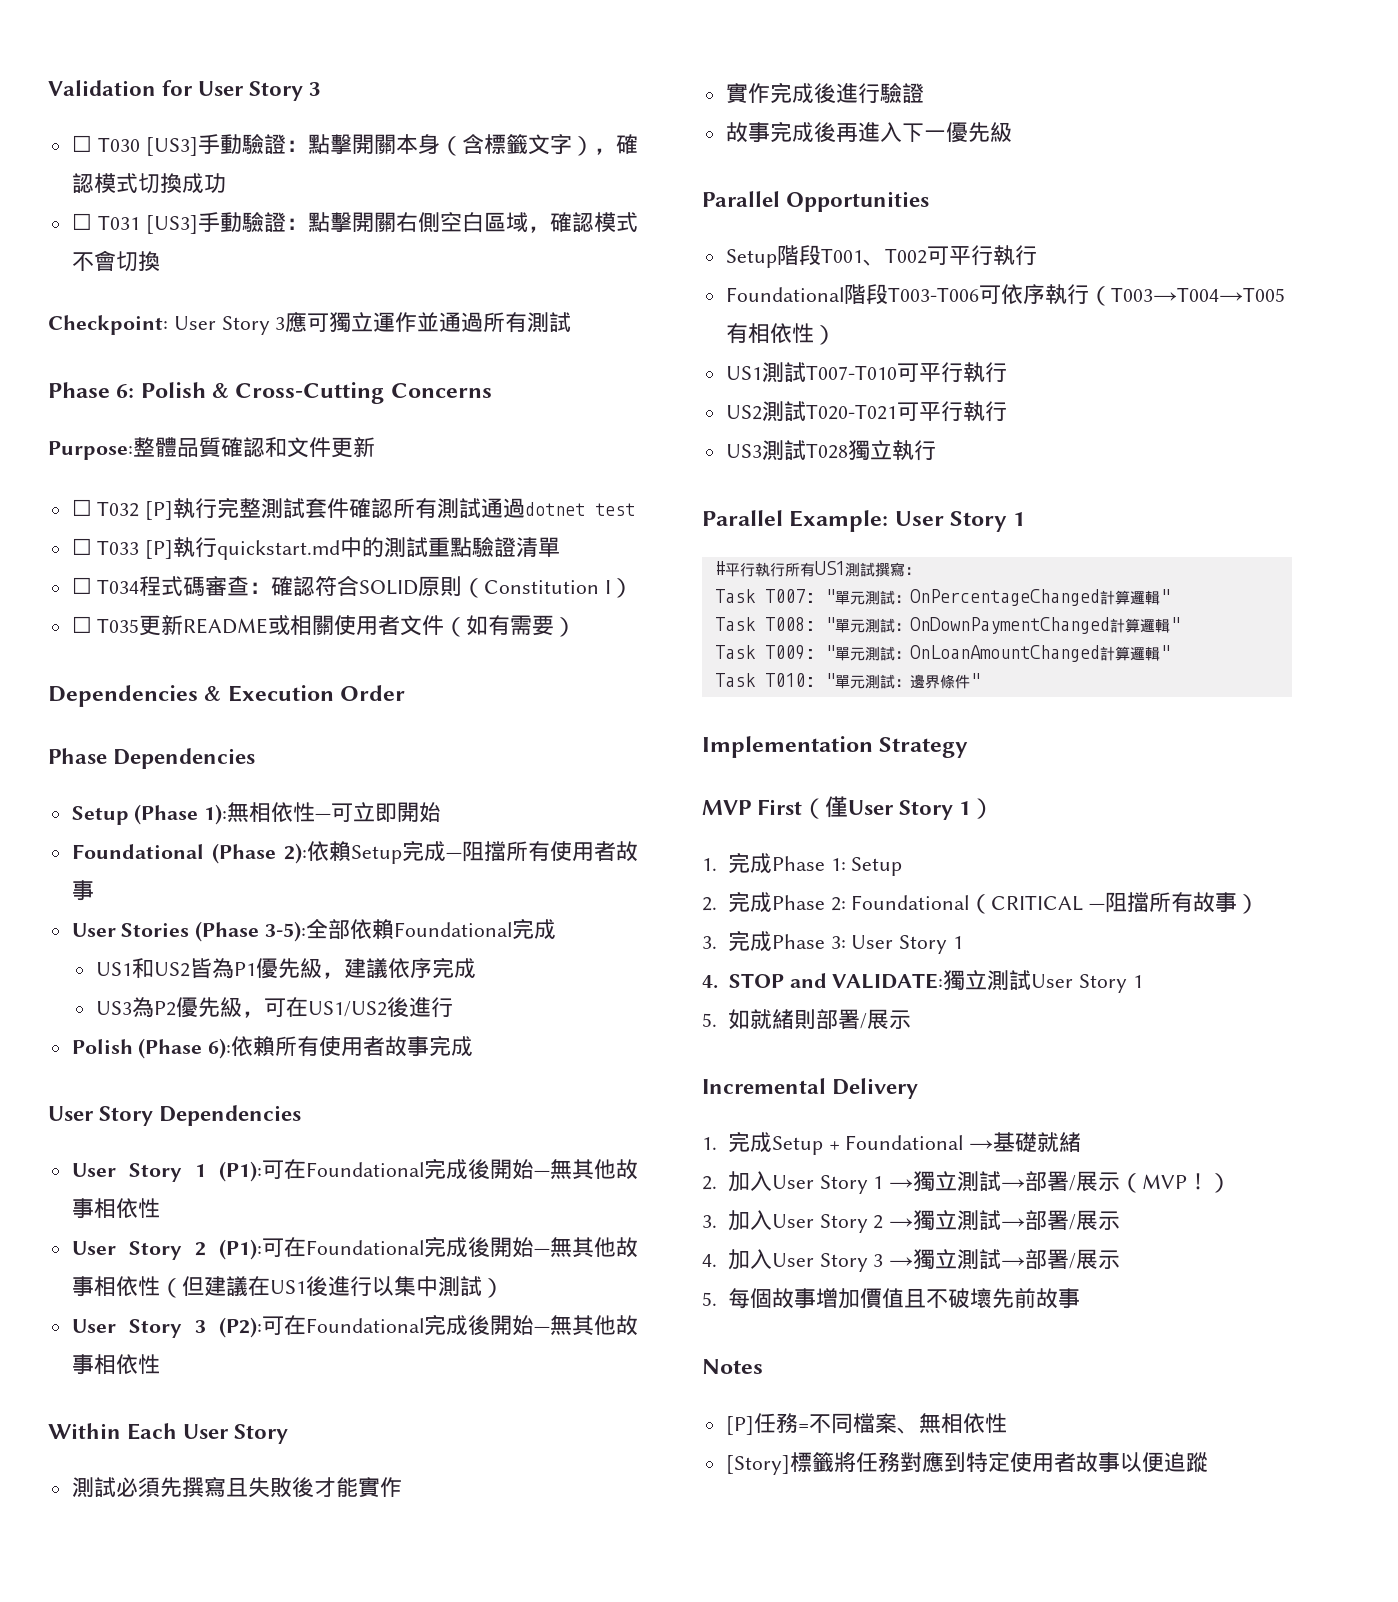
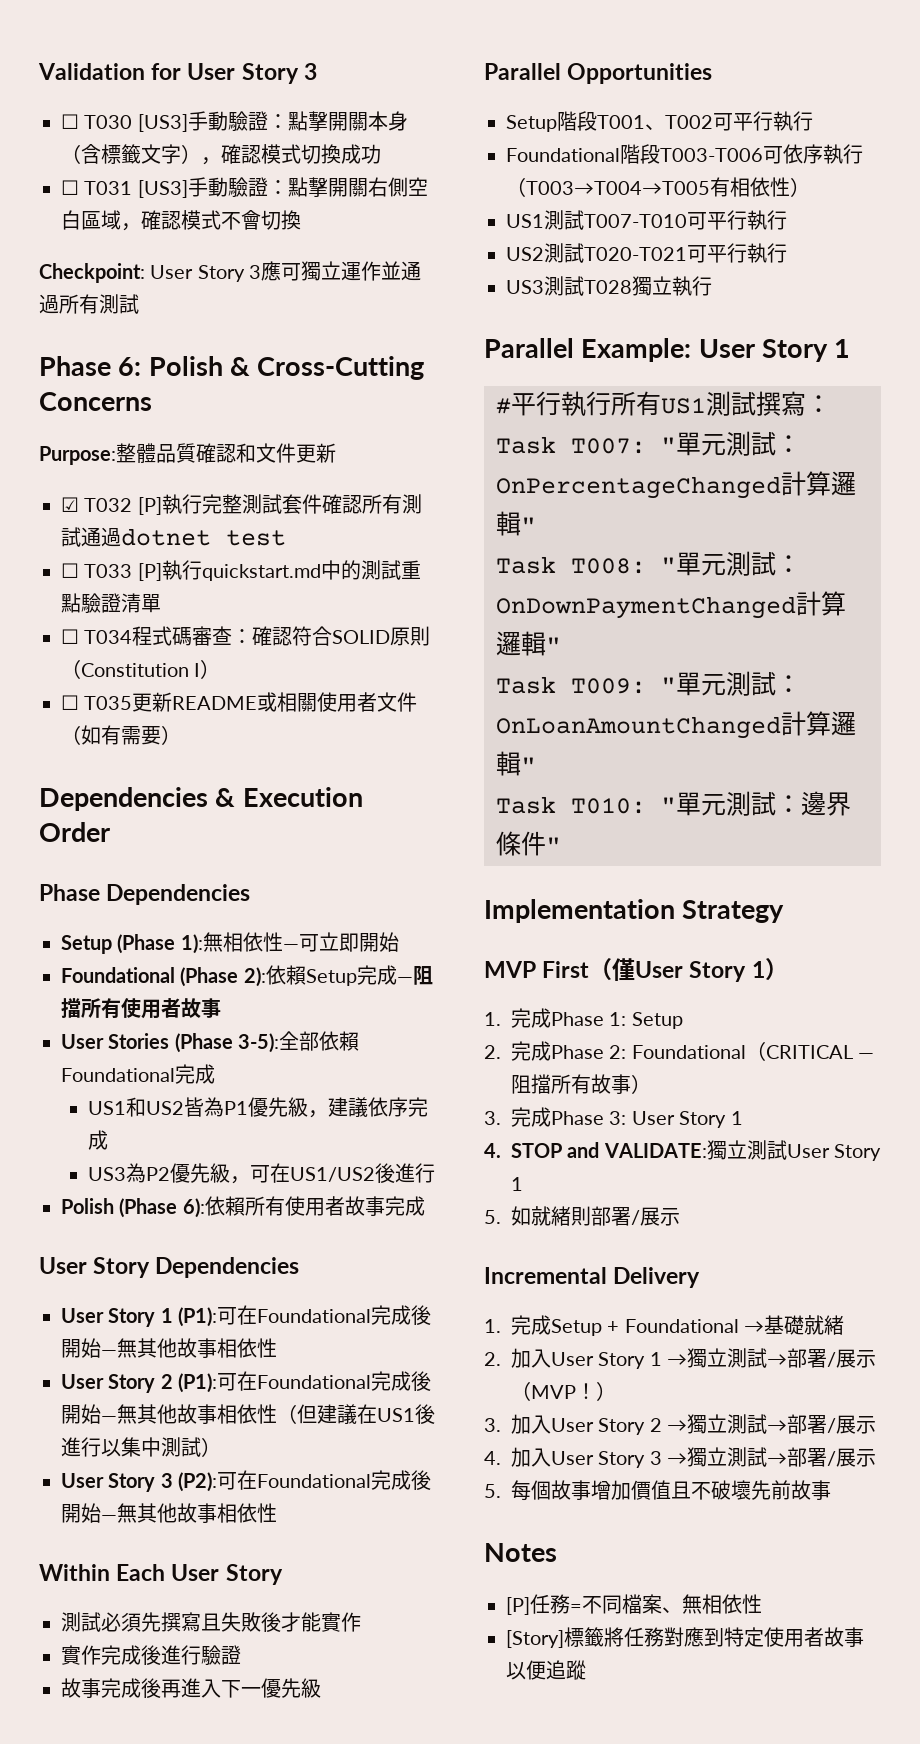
[71,499,92,516] ☐ -> [61,497,79,512] ☑

